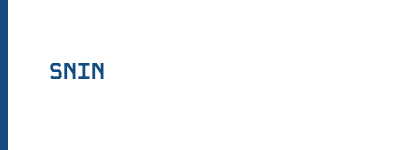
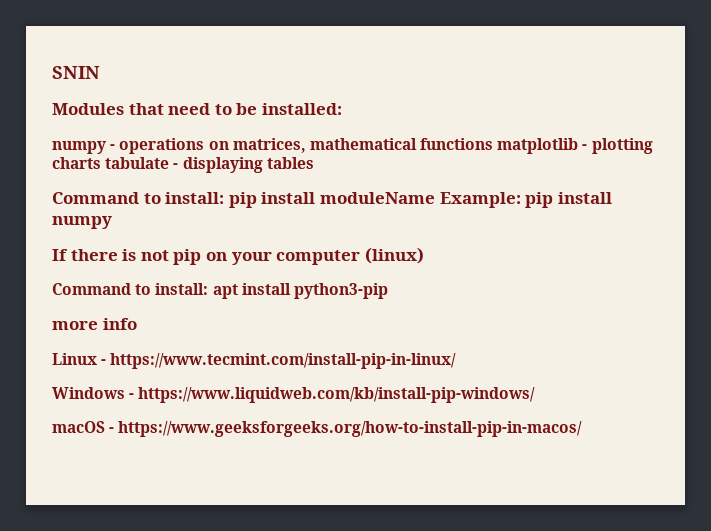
(105, 71) none -> [52,103,342,115] [52,138,653,154] [52,157,314,173] [52,192,612,208] [52,216,112,229] [52,247,424,265] [52,283,388,299] [52,318,137,330] [52,353,457,369] [52,387,536,403] [52,421,583,437] // Modules that need to be installed: // numpy - operations on matrices, mathematical functions matplotlib - plotting charts tabulate - displaying tables // Command to install: pip install moduleName Example: pip install numpy // If there is not pip on your computer (linux) // Command to install: apt install python3-pip // more info // Linux - https://www.tecmint.com/install-pip-in-linux/ // Windows - https://www.liquidweb.com/kb/install-pip-windows/ // macOS - https://www.geeksforgeeks.org/how-to-install-pip-in-macos/

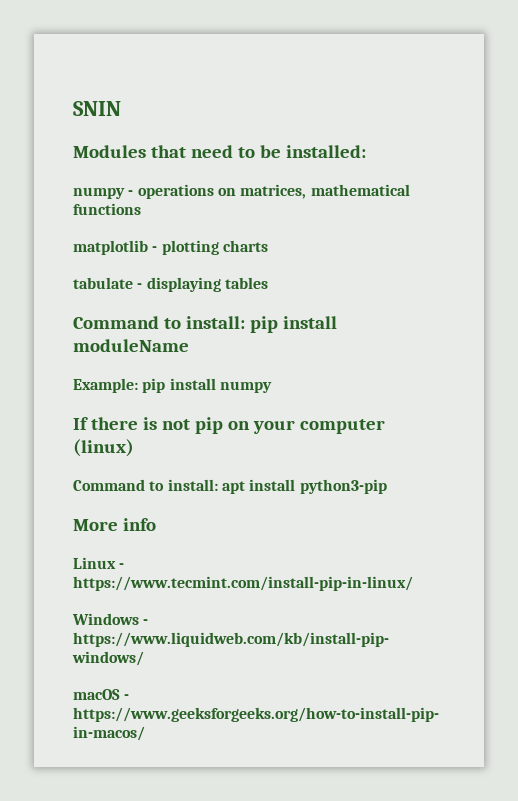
(494, 144) none -> (141, 209) //
(101, 163) none -> (268, 246) //
(435, 198) none -> (189, 345) //
[52,321,98,330] more -> [73,519,118,531] More

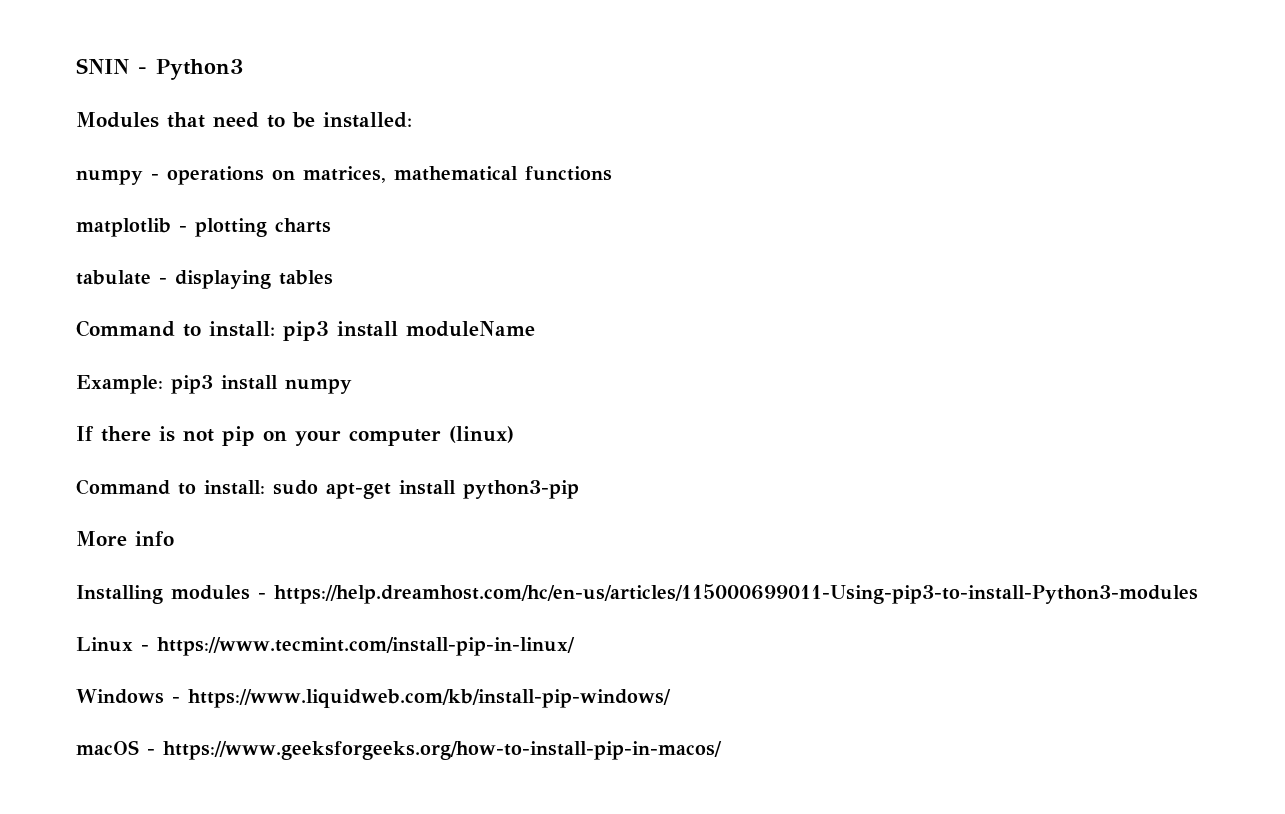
(121, 108) none -> [138,59,243,80] - Python3
[249,316,278,333] pip -> [283,321,329,341] pip3
[142,378,166,393] pip -> [171,375,213,394] pip3
[221,481,245,494] apt -> [273,480,391,499] sudo apt-get
(156, 524) none -> [76,584,1198,604] // Installing modules - https://help.dreamhost.com/hc/en-us/articles/115000699011-Using-pip3-to-install-Python3-modules

